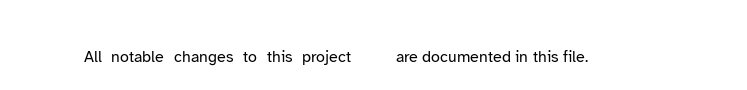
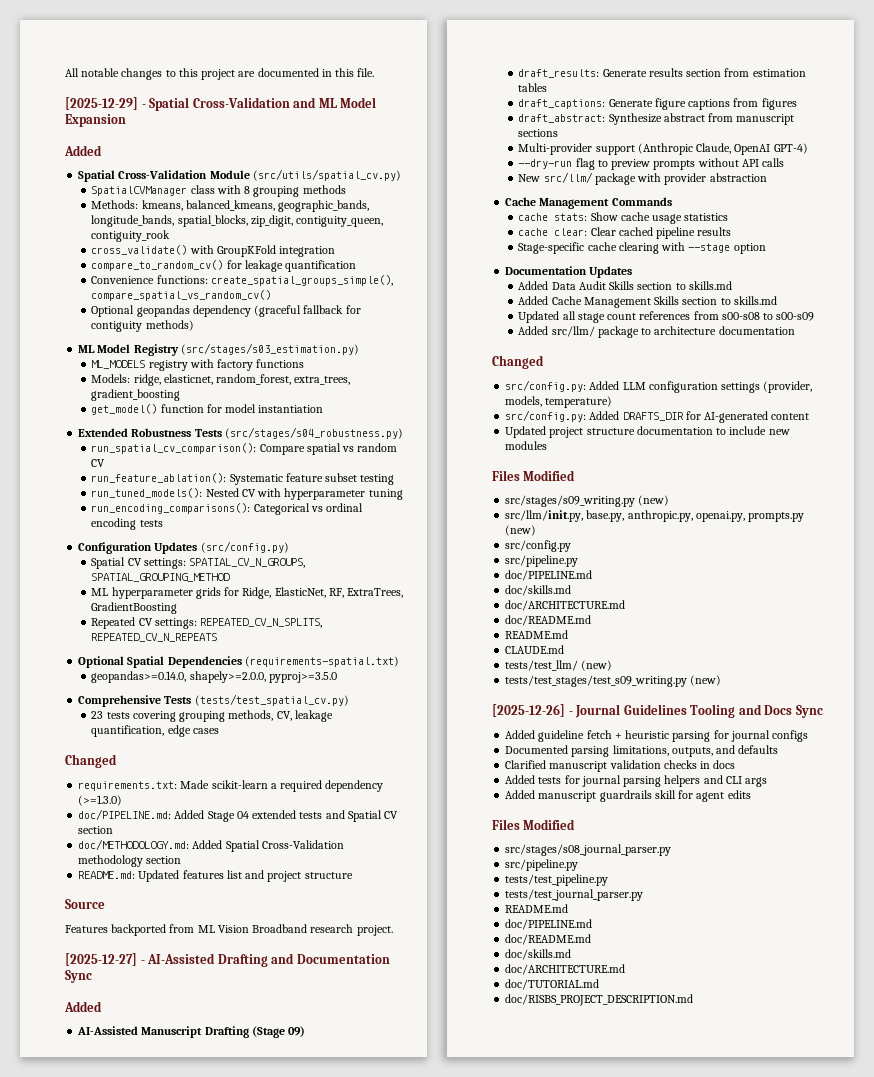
(588, 56) none -> [65,97,377,111] [65,114,126,127] [64,145,102,156] [78,169,401,182] [91,185,346,197] [91,200,370,212] [91,215,384,227] [91,230,171,242] [91,245,336,257] [91,260,357,272] [91,275,393,286] [91,290,272,301] [91,305,361,317] [91,320,194,332] [78,343,359,356] [91,359,305,371] [91,374,351,386] [91,389,181,401] [91,404,324,415] [78,427,403,439] [91,443,398,455] [91,459,106,467] [91,473,395,485] [91,488,403,500] [91,503,364,515] [91,518,163,530] [78,541,289,554] [91,557,306,569] [91,573,231,582] [91,587,404,599] [91,602,178,614] [91,617,323,629] [91,633,218,642] [78,656,399,668] [91,671,337,683] [78,694,349,707] [91,710,333,722] [91,725,219,737] [65,754,117,768] [78,780,384,792] [78,795,123,806] [78,809,399,822] [78,826,114,834] [78,839,344,852] [78,855,182,867] [78,870,353,882] [65,899,105,909] [65,924,393,936] [65,953,390,967] [65,970,92,983] [64,1001,102,1012] [77,1026,306,1038] [518,68,806,78] [518,83,548,92] [518,98,797,110] [518,113,795,125] [518,129,559,137] [518,143,808,155] [518,158,785,170] [518,172,767,185] [505,197,672,209] [518,212,729,224] [518,227,732,239] [518,242,766,254] [505,266,633,278] [518,281,732,290] [518,296,777,308] [518,311,815,323] [518,326,795,338] [492,355,544,369] [505,380,813,393] [505,396,613,408] [505,410,810,423] [505,426,790,438] [505,441,548,450] [492,470,576,481] [505,495,670,507] [505,510,805,522] [505,525,537,536] [505,540,572,552] [505,555,579,567] [505,570,593,581] [505,585,572,596] [505,600,626,611] [505,615,592,626] [505,630,569,639] [505,645,565,654] [505,660,613,671] [505,675,722,687] [492,704,823,718] [505,730,809,742] [505,745,779,757] [505,760,736,772] [505,775,768,787] [505,790,751,802] [492,819,576,830] [505,844,672,856] [505,859,579,871] [505,874,609,886] [505,889,644,901] [505,904,569,913] [505,919,593,930] [505,934,592,945] [505,949,572,960] [505,964,626,975] [505,979,600,990] [505,994,694,1006] // [2025-12-29] - Spatial Cross-Validation and ML Model Expansion // Added // Spatial Cross-Validation Module (src/utils/spatial_cv.py) // SpatialCVManager class with 8 grouping methods // Methods: kmeans, balanced_kmeans, geographic_bands, longitude_bands, spatial_blocks, zip_digit, contiguity_queen, contiguity_rook // cross_validate() with GroupKFold integration // compare_to_random_cv() for leakage quantification // Convenience functions: create_spatial_groups_simple(), compare_spatial_vs_random_cv() // Optional geopandas dependency (graceful fallback for contiguity methods) // ML Model Registry (src/stages/s03_estimation.py) // ML_MODELS registry with factory functions // Models: ridge, elasticnet, random_forest, extra_trees, gradient_boosting // get_model() function for model instantiation // Extended Robustness Tests (src/stages/s04_robustness.py) // run_spatial_cv_comparison(): Compare spatial vs random CV // run_feature_ablation(): Systematic feature subset testing // run_tuned_models(): Nested CV with hyperparameter tuning // run_encoding_comparisons(): Categorical vs ordinal encoding tests // Configuration Updates (src/config.py) // Spatial CV settings: SPATIAL_CV_N_GROUPS, SPATIAL_GROUPING_METHOD // ML hyperparameter grids for Ridge, ElasticNet, RF, ExtraTrees, GradientBoosting // Repeated CV settings: REPEATED_CV_N_SPLITS, REPEATED_CV_N_REPEATS // Optional Spatial Dependencies (requirements-spatial.txt) // geopandas>=0.14.0, shapely>=2.0.0, pyproj>=3.5.0 // Comprehensive Tests (tests/test_spatial_cv.py) // 23 tests covering grouping methods, CV, leakage quantification, edge cases // Changed // requirements.txt: Made scikit-learn a required dependency (>=1.3.0) // doc/PIPELINE.md: Added Stage 04 extended tests and Spatial CV section // doc/METHODOLOGY.md: Added Spatial Cross-Validation methodology section // README.md: Updated features list and project structure // Source // Features backported from ML Vision Broadband research project. // [2025-12-27] - AI-Assisted Drafting and Documentation Sync // Added // AI-Assisted Manuscript Drafting (Stage 09) // draft_results: Generate results section from estimation tables // draft_captions: Generate figure captions from figures // draft_abstract: Synthesize abstract from manuscript sections // Multi-provider support (Anthropic Claude, OpenAI GPT-4) // --dry-run flag to preview prompts without API calls // New src/llm/ package with provider abstraction // Cache Management Commands // cache stats: Show cache usage statistics // cache clear: Clear cached pipeline results // Stage-specific cache clearing with --stage option // Documentation Updates // Added Data Audit Skills section to skills.md // Added Cache Management Skills section to skills.md // Updated all stage count references from s00-s08 to s00-s09 // Added src/llm/ package to architecture documentation // Changed // src/config.py: Added LLM configuration settings (provider, models, temperature) // src/config.py: Added DRAFTS_DIR for AI-generated content // Updated project structure documentation to include new modules // Files Modified // src/stages/s09_writing.py (new) // src/llm/init.py, base.py, anthropic.py, openai.py, prompts.py (new) // src/config.py // src/pipeline.py // doc/PIPELINE.md // doc/skills.md // doc/ARCHITECTURE.md // doc/README.md // README.md // CLAUDE.md // tests/test_llm/ (new) // tests/test_stages/test_s09_writing.py (new) // [2025-12-26] - Journal Guidelines Tooling and Docs Sync // Added guideline fetch + heuristic parsing for journal configs // Documented parsing limitations, outputs, and defaults // Clarified manuscript validation checks in docs // Added tests for journal parsing helpers and CLI args // Added manuscript guardrails skill for agent edits // Files Modified // src/stages/s08_journal_parser.py // src/pipeline.py // tests/test_pipeline.py // tests/test_journal_parser.py // README.md // doc/PIPELINE.md // doc/README.md // doc/skills.md // doc/ARCHITECTURE.md // doc/TUTORIAL.md // doc/RISBS_PROJECT_DESCRIPTION.md

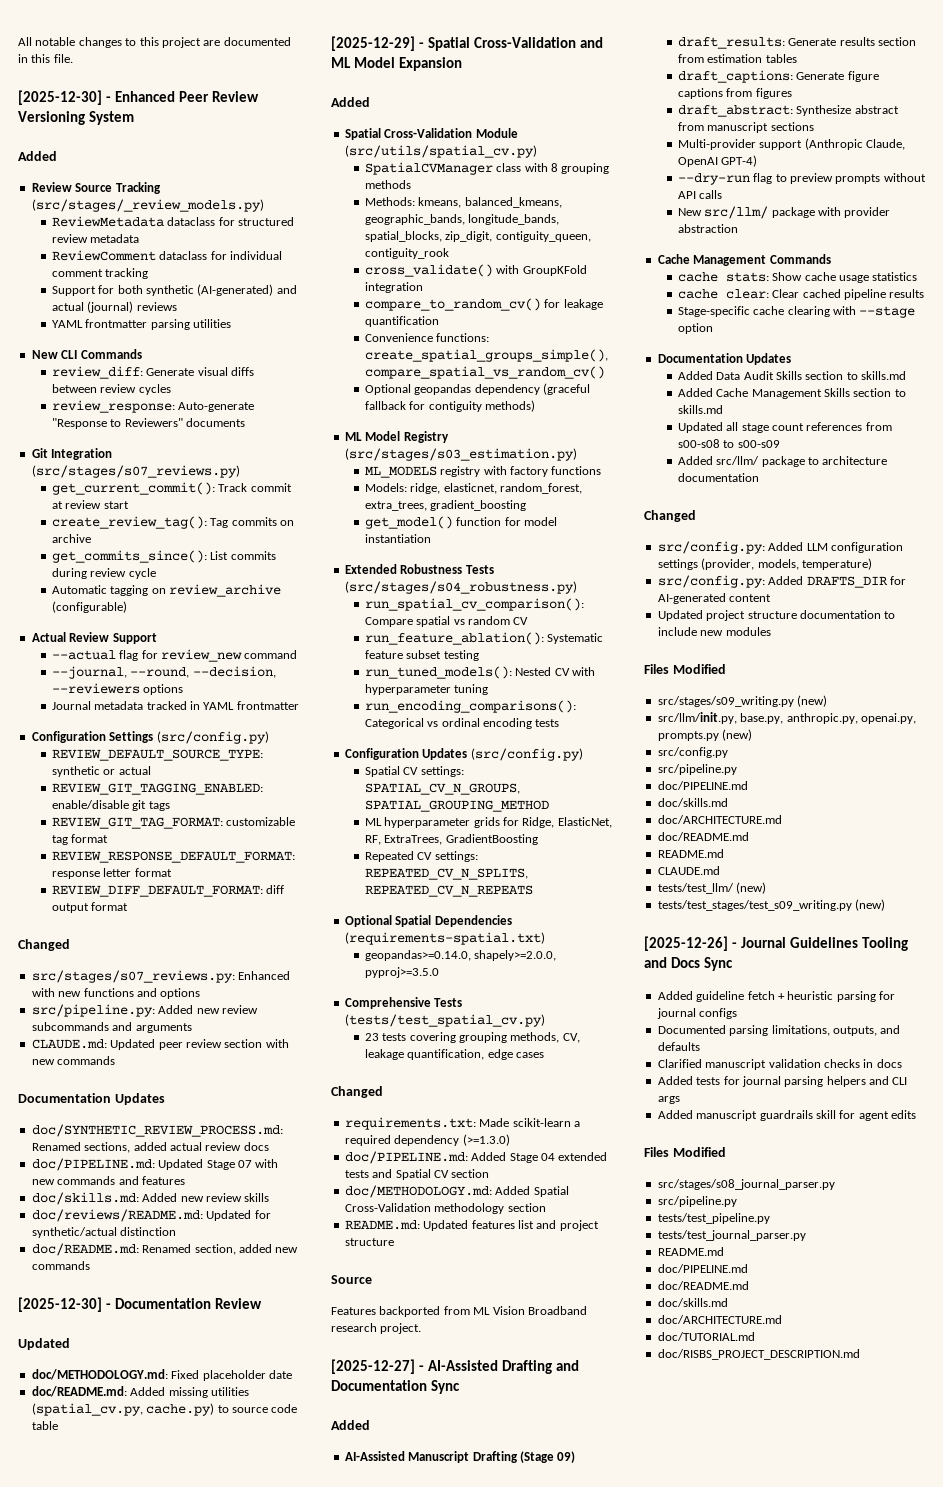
(375, 72) none -> [18,90,259,105] [18,111,134,125] [18,151,57,161] [31,182,161,194] [31,199,264,212] [51,216,295,227] [51,234,140,243] [51,250,283,261] [51,268,149,279] [51,284,297,296] [51,301,177,313] [51,319,232,330] [31,349,142,359] [51,366,255,379] [51,384,171,395] [51,400,255,413] [51,418,246,429] [31,448,113,460] [31,465,240,478] [51,482,292,495] [51,500,129,509] [51,516,295,529] [51,534,91,543] [51,550,276,563] [51,568,156,579] [51,584,282,597] [51,601,127,613] [31,632,157,644] [51,649,298,662] [51,666,276,679] [51,683,184,695] [51,701,299,710] [31,731,269,744] [51,749,263,761] [51,766,151,777] [51,783,263,795] [51,800,170,811] [51,817,296,829] [51,834,109,845] [51,851,295,863] [51,868,172,879] [51,885,285,897] [51,902,129,913] [18,939,70,951] [31,970,291,983] [31,988,201,999] [31,1004,258,1017] [31,1022,192,1033] [31,1039,289,1050] [31,1056,116,1065] [18,1093,165,1105] [31,1124,283,1137] [31,1142,269,1153] [31,1158,279,1171] [31,1176,185,1185] [31,1192,270,1205] [31,1209,271,1222] [31,1227,177,1238] [31,1243,299,1256] [31,1261,90,1270] [18,1297,262,1312] [18,1338,70,1350] [31,1369,292,1381] [31,1386,249,1398] [31,1403,298,1416] [31,1421,58,1430] // [2025-12-30] - Enhanced Peer Review Versioning System // Added // Review Source Tracking (src/stages/_review_models.py) // ReviewMetadata dataclass for structured review metadata // ReviewComment dataclass for individual comment tracking // Support for both synthetic (AI-generated) and actual (journal) reviews // YAML frontmatter parsing utilities // New CLI Commands // review_diff: Generate visual diffs between review cycles // review_response: Auto-generate "Response to Reviewers" documents // Git Integration (src/stages/s07_reviews.py) // get_current_commit(): Track commit at review start // create_review_tag(): Tag commits on archive // get_commits_since(): List commits during review cycle // Automatic tagging on review_archive (configurable) // Actual Review Support // --actual flag for review_new command // --journal, --round, --decision, --reviewers options // Journal metadata tracked in YAML frontmatter // Configuration Settings (src/config.py) // REVIEW_DEFAULT_SOURCE_TYPE: synthetic or actual // REVIEW_GIT_TAGGING_ENABLED: enable/disable git tags // REVIEW_GIT_TAG_FORMAT: customizable tag format // REVIEW_RESPONSE_DEFAULT_FORMAT: response letter format // REVIEW_DIFF_DEFAULT_FORMAT: diff output format // Changed // src/stages/s07_reviews.py: Enhanced with new functions and options // src/pipeline.py: Added new review subcommands and arguments // CLAUDE.md: Updated peer review section with new commands // Documentation Updates // doc/SYNTHETIC_REVIEW_PROCESS.md: Renamed sections, added actual review docs // doc/PIPELINE.md: Updated Stage 07 with new commands and features // doc/skills.md: Added new review skills // doc/reviews/README.md: Updated for synthetic/actual distinction // doc/README.md: Renamed section, added new commands // [2025-12-30] - Documentation Review // Updated // doc/METHODOLOGY.md: Fixed placeholder date // doc/README.md: Added missing utilities (spatial_cv.py, cache.py) to source code table

